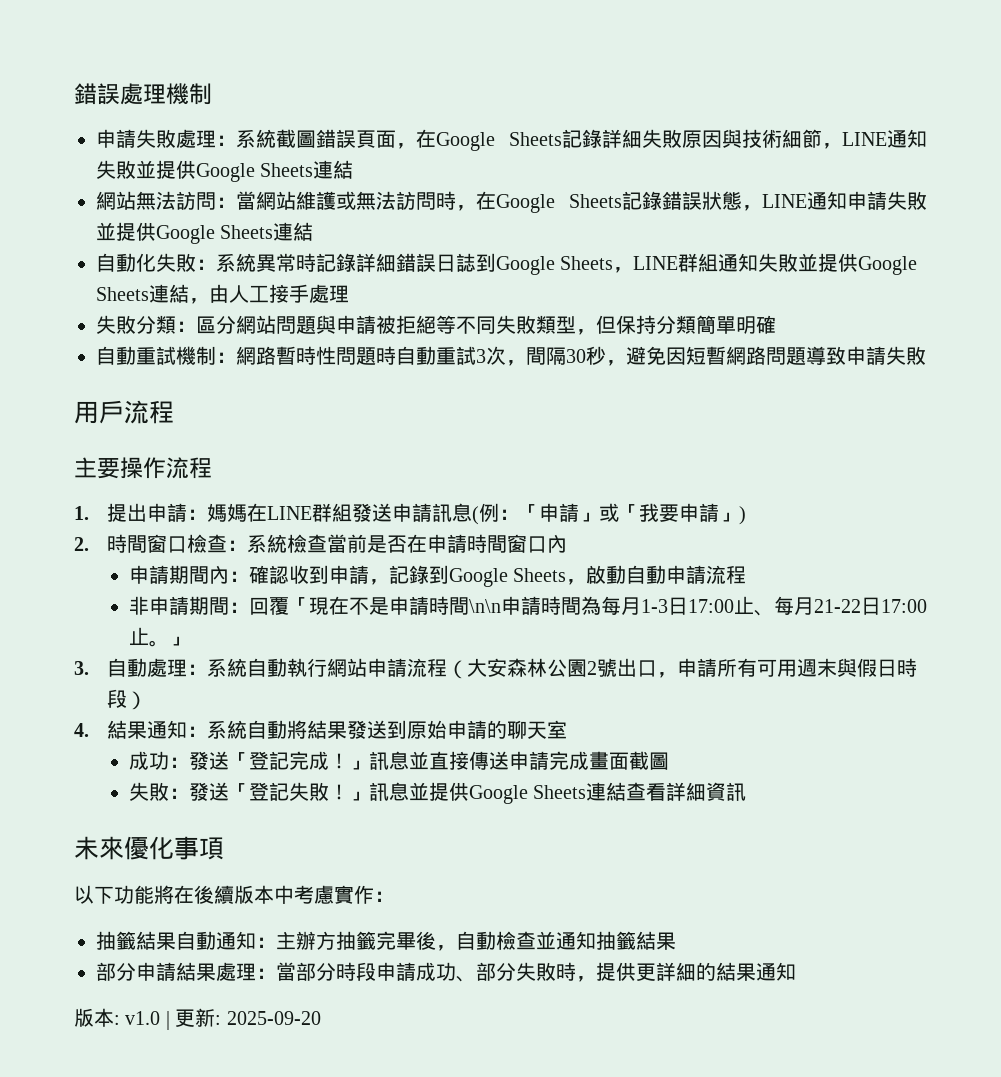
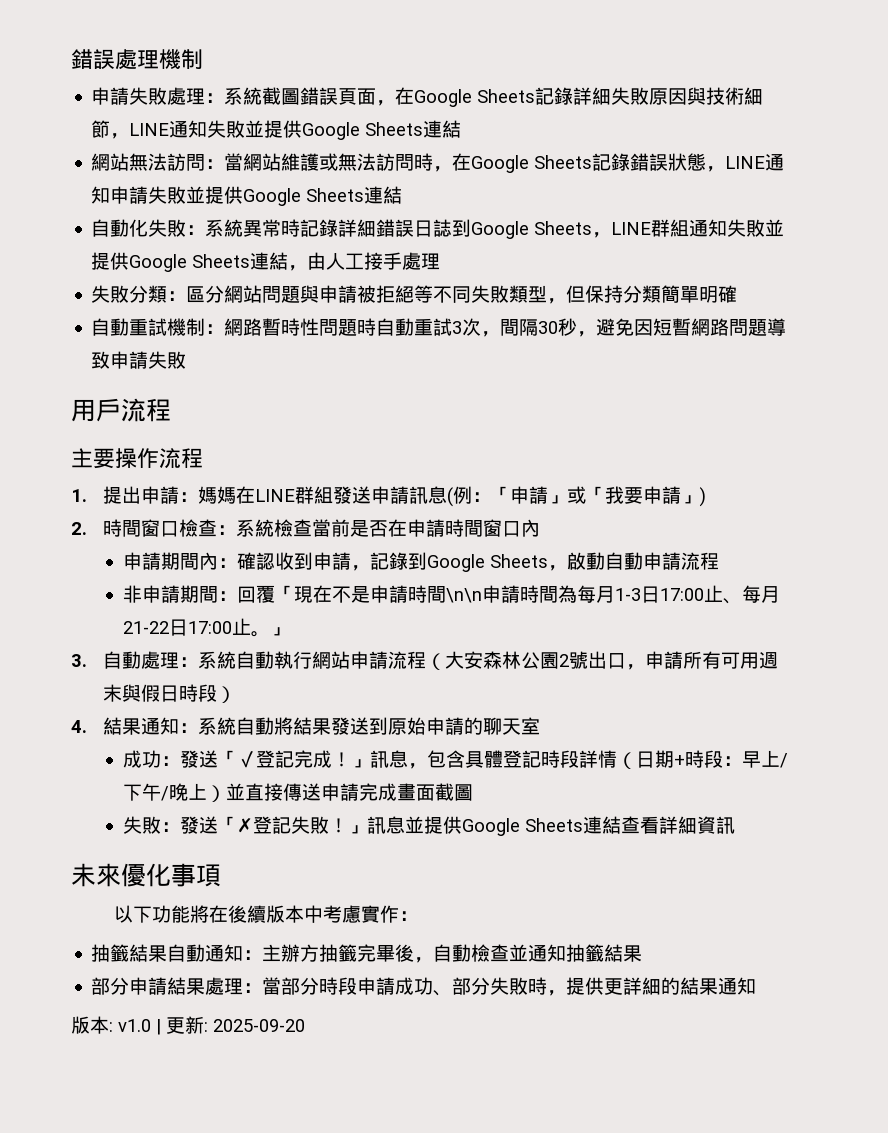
(249, 760) none -> [237,751,257,768] ✓
(409, 760) none -> [408,750,789,769] [123,783,227,802] ，包含具體登記時段詳情（日期+時段：早上/下午/晚上）
(249, 791) none -> [237,818,254,833] ✗

